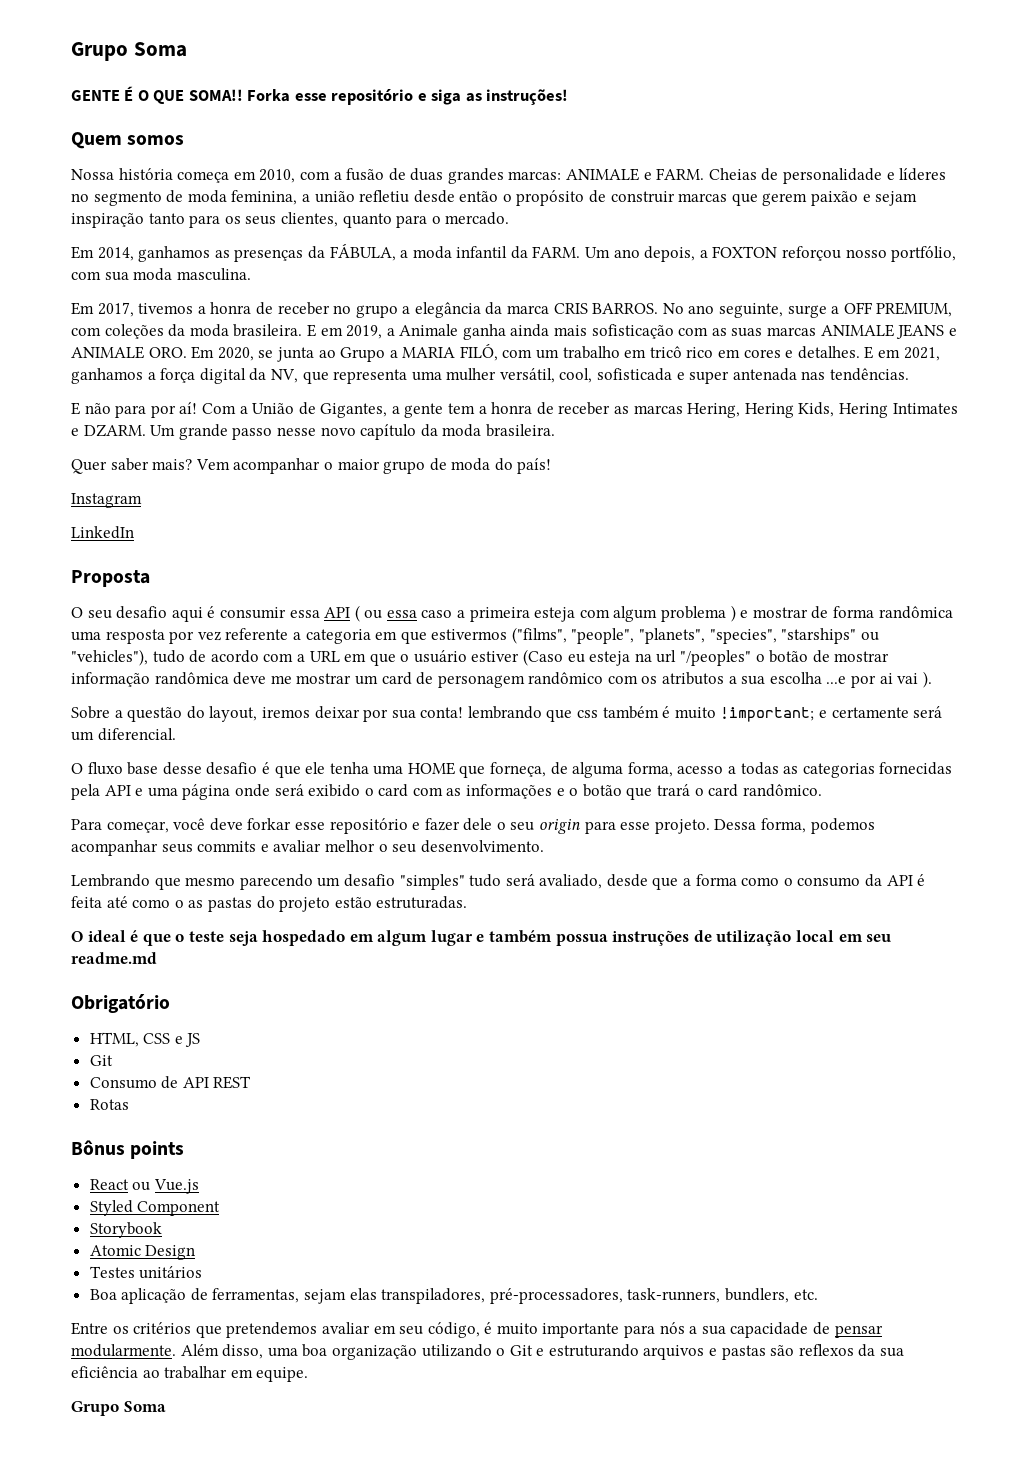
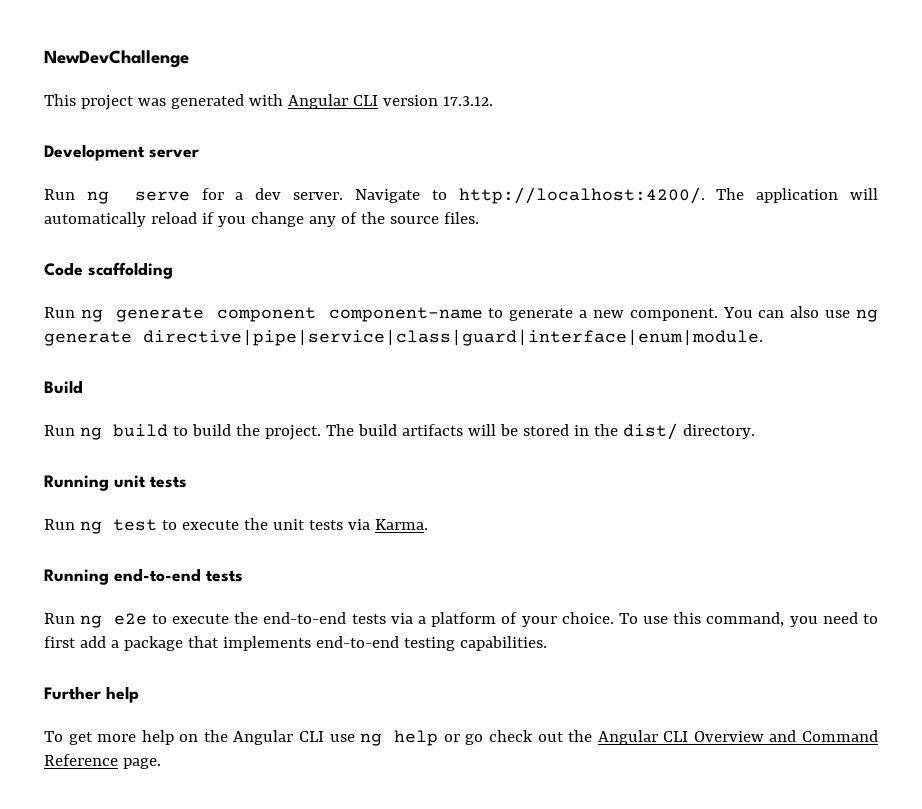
[71,42,187,61] [71,86,569,105] [71,132,185,149] [71,168,947,184] [71,190,918,206] [71,212,510,228] [71,243,957,262] [71,268,251,281] [71,302,953,318] [71,324,957,340] [71,343,940,362] [71,368,910,384] [71,402,958,418] [71,424,555,440] [71,458,552,474] [71,493,142,508] [71,526,134,539] [71,570,150,587] [71,605,953,622] [71,627,879,644] [71,649,890,666] [71,671,932,688] [71,706,943,722] [71,728,176,741] [71,762,953,778] [71,784,822,800] [71,818,875,834] [71,840,544,856] [71,874,926,890] [71,896,468,912] [71,930,892,946] [71,952,157,964] [71,994,170,1013] [89,1032,201,1047] [89,1055,113,1066] [89,1076,252,1089] [89,1099,129,1110] [71,1140,185,1159] [89,1179,199,1194] [89,1200,221,1216] [89,1222,162,1238] [89,1245,196,1260] [89,1266,203,1279] [89,1288,818,1304] [71,1322,883,1338] [71,1344,905,1360] [71,1366,309,1382] [71,1401,166,1416] Grupo Soma // GENTE É O QUE SOMA!! Forka esse repositório e siga as instruções! // Quem somos // Nossa história começa em 2010, com a fusão de duas grandes marcas: ANIMALE e FARM. Cheias de personalidade e líderes no segmento de moda feminina, a união refletiu desde então o propósito de construir marcas que gerem paixão e sejam inspiração tanto para os seus clientes, quanto para o mercado. // Em 2014, ganhamos as presenças da FÁBULA, a moda infantil da FARM. Um ano depois, a FOXTON reforçou nosso portfólio, com sua moda masculina. // Em 2017, tivemos a honra de receber no grupo a elegância da marca CRIS BARROS. No ano seguinte, surge a OFF PREMIUM, com coleções da moda brasileira. E em 2019, a Animale ganha ainda mais sofisticação com as suas marcas ANIMALE JEANS e ANIMALE ORO. Em 2020, se junta ao Grupo a MARIA FILÓ, com um trabalho em tricô rico em cores e detalhes. E em 2021, ganhamos a força digital da NV, que representa uma mulher versátil, cool, sofisticada e super antenada nas tendências. // E não para por aí! Com a União de Gigantes, a gente tem a honra de receber as marcas Hering, Hering Kids, Hering Intimates e DZARM. Um grande passo nesse novo capítulo da moda brasileira. // Quer saber mais? Vem acompanhar o maior grupo de moda do país! // Instagram // LinkedIn // Proposta // O seu desafio aqui é consumir essa API ( ou essa caso a primeira esteja com algum problema ) e mostrar de forma randômica uma resposta por vez referente a categoria em que estivermos ("films", "people", "planets", "species", "starships" ou "vehicles"), tudo de acordo com a URL em que o usuário estiver (Caso eu esteja na url "/peoples" o botão de mostrar informação randômica deve me mostrar um card de personagem randômico com os atributos a sua escolha ...e por ai vai ). // Sobre a questão do layout, iremos deixar por sua conta! lembrando que css também é muito !important; e certamente será um diferencial. // O fluxo base desse desafio é que ele tenha uma HOME que forneça, de alguma forma, acesso a todas as categorias fornecidas pela API e uma página onde será exibido o card com as informações e o botão que trará o card randômico. // Para começar, você deve forkar esse repositório e fazer dele o seu origin para esse projeto. Dessa forma, podemos acompanhar seus commits e avaliar melhor o seu desenvolvimento. // Lembrando que mesmo parecendo um desafio "simples" tudo será avaliado, desde que a forma como o consumo da API é feita até como o as pastas do projeto estão estruturadas. // O ideal é que o teste seja hospedado em algum lugar e também possua instruções de utilização local em seu readme.md // Obrigatório // HTML, CSS e JS // Git // Consumo de API REST // Rotas // Bônus points // React ou Vue.js // Styled Component // Storybook // Atomic Design // Testes unitários // Boa aplicação de ferramentas, sejam elas transpiladores, pré-processadores, task-runners, bundlers, etc. // Entre os critérios que pretendemos avaliar em seu código, é muito importante para nós a sua capacidade de pensar modularmente. Além disso, uma boa organização utilizando o Git e estruturando arquivos e pastas são reflexos da sua eficiência ao trabalhar em equipe. // Grupo Soma -> [44,50,189,68] [44,94,493,110] [44,144,199,161] [44,187,878,204] [44,212,479,227] [44,262,173,279] [44,306,878,322] [44,329,763,346] [44,380,83,394] [44,423,755,440] [44,475,187,491] [44,518,428,534] [44,568,243,585] [44,612,879,628] [44,636,547,651] [44,686,139,703] [44,730,878,746] [44,754,161,769] NewDevChallenge // This project was generated with Angular CLI version 17.3.12. // Development server // Run ng serve for a dev server. Navigate to http://localhost:4200/. The application will automatically reload if you change any of the source files. // Code scaffolding // Run ng generate component component-name to generate a new component. You can also use ng generate directive|pipe|service|class|guard|interface|enum|module. // Build // Run ng build to build the project. The build artifacts will be stored in the dist/ directory. // Running unit tests // Run ng test to execute the unit tests via Karma. // Running end-to-end tests // Run ng e2e to execute the end-to-end tests via a platform of your choice. To use this command, you need to first add a package that implements end-to-end testing capabilities. // Further help // To get more help on the Angular CLI use ng help or go check out the Angular CLI Overview and Command Reference page.

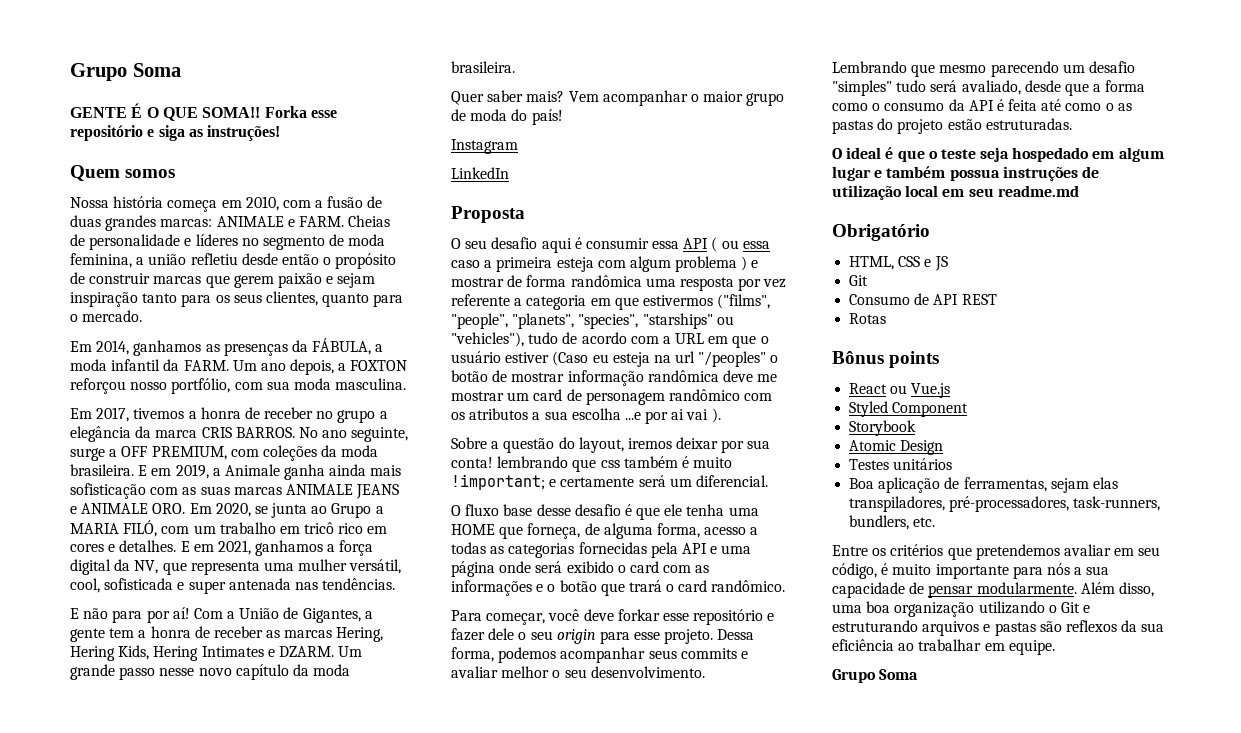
[44,50,189,68] [44,94,493,110] [44,144,199,161] [44,187,878,204] [44,212,479,227] [44,262,173,279] [44,306,878,322] [44,329,763,346] [44,380,83,394] [44,423,755,440] [44,475,187,491] [44,518,428,534] [44,568,243,585] [44,612,879,628] [44,636,547,651] [44,686,139,703] [44,730,878,746] [44,754,161,769] NewDevChallenge // This project was generated with Angular CLI version 17.3.12. // Development server // Run ng serve for a dev server. Navigate to http://localhost:4200/. The application will automatically reload if you change any of the source files. // Code scaffolding // Run ng generate component component-name to generate a new component. You can also use ng generate directive|pipe|service|class|guard|interface|enum|module. // Build // Run ng build to build the project. The build artifacts will be stored in the dist/ directory. // Running unit tests // Run ng test to execute the unit tests via Karma. // Running end-to-end tests // Run ng e2e to execute the end-to-end tests via a platform of your choice. To use this command, you need to first add a package that implements end-to-end testing capabilities. // Further help // To get more help on the Angular CLI use ng help or go check out the Angular CLI Overview and Command Reference page. -> [70,63,181,81] [70,103,337,121] [70,125,281,141] [70,165,176,181] [70,196,383,212] [70,215,391,231] [70,234,386,250] [70,253,397,269] [70,272,376,288] [70,291,404,307] [70,310,143,322] [70,338,384,356] [70,359,408,375] [70,378,407,394] [70,407,388,423] [70,426,409,442] [70,445,379,461] [70,464,402,480] [70,483,400,499] [70,503,384,518] [70,520,388,537] [70,540,374,556] [70,559,402,575] [70,578,396,594] [70,607,373,623] [70,626,384,642] [70,645,363,661] [70,664,351,680] [451,61,515,73] [451,90,785,106] [451,109,563,125] [451,139,518,154] [451,167,509,179] [451,206,525,223] [451,237,770,253] [451,256,759,272] [451,275,787,291] [451,294,771,310] [451,313,734,329] [451,332,769,348] [451,351,779,367] [451,370,778,386] [451,389,773,405] [451,408,721,424] [451,437,771,453] [451,456,733,472] [451,474,768,490] [451,504,759,520] [451,523,759,539] [451,542,752,558] [451,561,710,577] [451,580,786,596] [451,609,775,625] [451,628,755,644] [451,647,748,663] [451,666,705,678] [832,61,1135,77] [832,80,1146,96] [832,99,1132,111] [832,118,1072,134] [832,147,1164,162] [832,166,1099,181] [832,185,1079,200] [832,224,930,241] [849,256,948,271] [849,275,869,286] [849,293,997,305] [849,313,887,324] [832,351,940,368] [849,383,951,398] [849,401,969,417] [849,420,917,436] [849,440,944,455] [849,458,953,470] [849,477,1118,493] [849,496,1161,512] [849,515,936,530] [832,544,1161,560] [832,563,1110,579] [832,582,1154,598] [832,601,1091,617] [832,620,1165,636] [832,639,1055,655] [832,669,919,683] Grupo Soma // GENTE É O QUE SOMA!! Forka esse repositório e siga as instruções! // Quem somos // Nossa história começa em 2010, com a fusão de duas grandes marcas: ANIMALE e FARM. Cheias de personalidade e líderes no segmento de moda feminina, a união refletiu desde então o propósito de construir marcas que gerem paixão e sejam inspiração tanto para os seus clientes, quanto para o mercado. // Em 2014, ganhamos as presenças da FÁBULA, a moda infantil da FARM. Um ano depois, a FOXTON reforçou nosso portfólio, com sua moda masculina. // Em 2017, tivemos a honra de receber no grupo a elegância da marca CRIS BARROS. No ano seguinte, surge a OFF PREMIUM, com coleções da moda brasileira. E em 2019, a Animale ganha ainda mais sofisticação com as suas marcas ANIMALE JEANS e ANIMALE ORO. Em 2020, se junta ao Grupo a MARIA FILÓ, com um trabalho em tricô rico em cores e detalhes. E em 2021, ganhamos a força digital da NV, que representa uma mulher versátil, cool, sofisticada e super antenada nas tendências. // E não para por aí! Com a União de Gigantes, a gente tem a honra de receber as marcas Hering, Hering Kids, Hering Intimates e DZARM. Um grande passo nesse novo capítulo da moda brasileira. // Quer saber mais? Vem acompanhar o maior grupo de moda do país! // Instagram // LinkedIn // Proposta // O seu desafio aqui é consumir essa API ( ou essa caso a primeira esteja com algum problema ) e mostrar de forma randômica uma resposta por vez referente a categoria em que estivermos ("films", "people", "planets", "species", "starships" ou "vehicles"), tudo de acordo com a URL em que o usuário estiver (Caso eu esteja na url "/peoples" o botão de mostrar informação randômica deve me mostrar um card de personagem randômico com os atributos a sua escolha ...e por ai vai ). // Sobre a questão do layout, iremos deixar por sua conta! lembrando que css também é muito !important; e certamente será um diferencial. // O fluxo base desse desafio é que ele tenha uma HOME que forneça, de alguma forma, acesso a todas as categorias fornecidas pela API e uma página onde será exibido o card com as informações e o botão que trará o card randômico. // Para começar, você deve forkar esse repositório e fazer dele o seu origin para esse projeto. Dessa forma, podemos acompanhar seus commits e avaliar melhor o seu desenvolvimento. // Lembrando que mesmo parecendo um desafio "simples" tudo será avaliado, desde que a forma como o consumo da API é feita até como o as pastas do projeto estão estruturadas. // O ideal é que o teste seja hospedado em algum lugar e também possua instruções de utilização local em seu readme.md // Obrigatório // HTML, CSS e JS // Git // Consumo de API REST // Rotas // Bônus points // React ou Vue.js // Styled Component // Storybook // Atomic Design // Testes unitários // Boa aplicação de ferramentas, sejam elas transpiladores, pré-processadores, task-runners, bundlers, etc. // Entre os critérios que pretendemos avaliar em seu código, é muito importante para nós a sua capacidade de pensar modularmente. Além disso, uma boa organização utilizando o Git e estruturando arquivos e pastas são reflexos da sua eficiência ao trabalhar em equipe. // Grupo Soma

